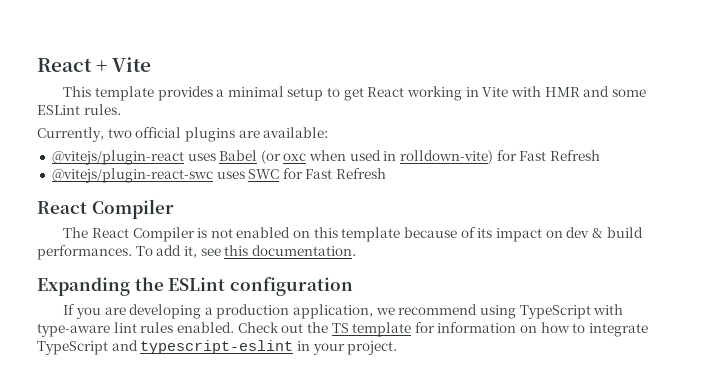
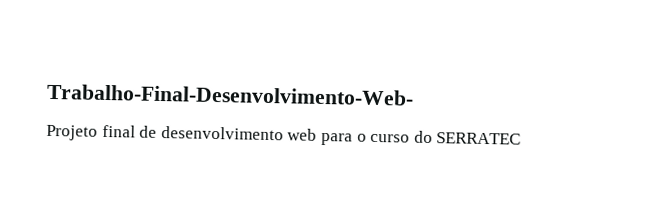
[37,57,152,72] [63,86,646,101] [37,104,121,115] [37,127,329,142] [51,150,600,165] [51,168,387,183] [37,199,174,219] [63,227,643,242] [37,245,356,260] [37,277,353,296] [63,304,624,319] [37,322,649,337] [37,340,398,355] React + Vite // This template provides a minimal setup to get React working in Vite with HMR and some ESLint rules. // Currently, two official plugins are available: // @vitejs/plugin-react uses Babel (or oxc when used in rolldown-vite) for Fast Refresh // @vitejs/plugin-react-swc uses SWC for Fast Refresh // React Compiler // The React Compiler is not enabled on this template because of its impact on dev & build performances. To add it, see this documentation. // Expanding the ESLint configuration // If you are developing a production application, we recommend using TypeScript with type-aware lint rules enabled. Check out the TS template for information on how to integrate TypeScript and typescript-eslint in your project. -> [46,83,414,106] [46,124,522,146] Trabalho-Final-Desenvolvimento-Web- // Projeto final de desenvolvimento web para o curso do SERRATEC

